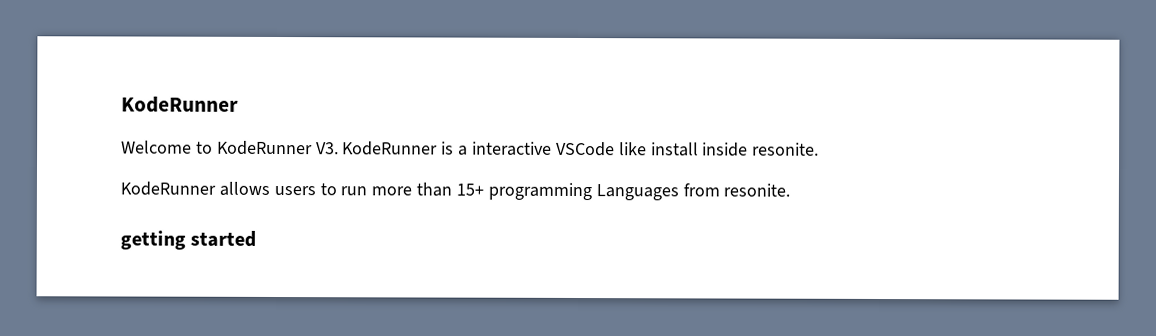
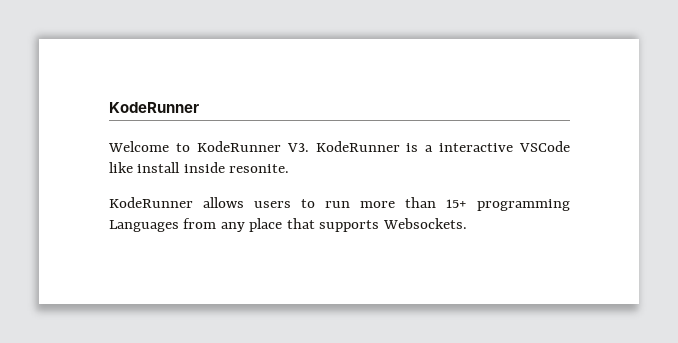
[723,183,791,197] [120,230,257,250] resonite. // getting started -> [220,218,467,232] any place that supports Websockets.

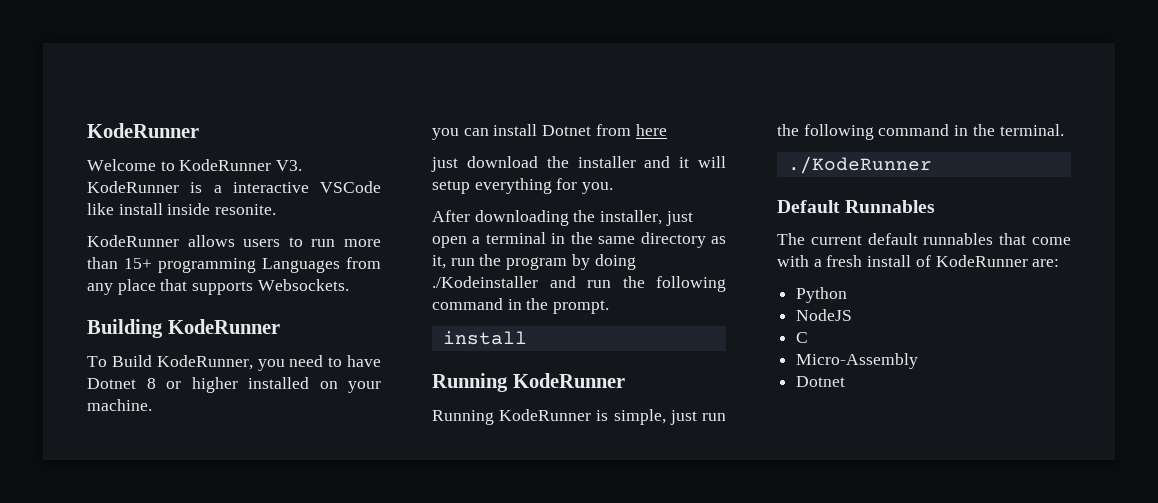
(467, 223) none -> [87,319,280,338] [87,355,381,371] [87,377,381,393] [87,399,152,411] [432,124,667,140] [431,156,726,172] [432,178,614,194] [432,210,693,226] [432,232,726,248] [432,254,636,270] [432,276,726,292] [432,298,610,314] [442,331,527,345] [432,373,625,392] [432,409,726,425] [777,124,1064,140] [787,156,932,174] [777,200,936,213] [777,233,1071,245] [777,255,1060,267] [796,287,848,303] [796,309,853,321] [796,332,809,343] [796,353,919,369] [796,376,846,387] // Building KodeRunner // To Build KodeRunner, you need to have Dotnet 8 or higher installed on your machine. // you can install Dotnet from here // just download the installer and it will setup everything for you. // After downloading the installer, just open a terminal in the same directory as it, run the program by doing ./Kodeinstaller and run the following command in the prompt. // install // Running KodeRunner // Running KodeRunner is simple, just run the following command in the terminal. // ./KodeRunner // Default Runnables // The current default runnables that come with a fresh install of KodeRunner are: // Python // NodeJS // C // Micro-Assembly // Dotnet

